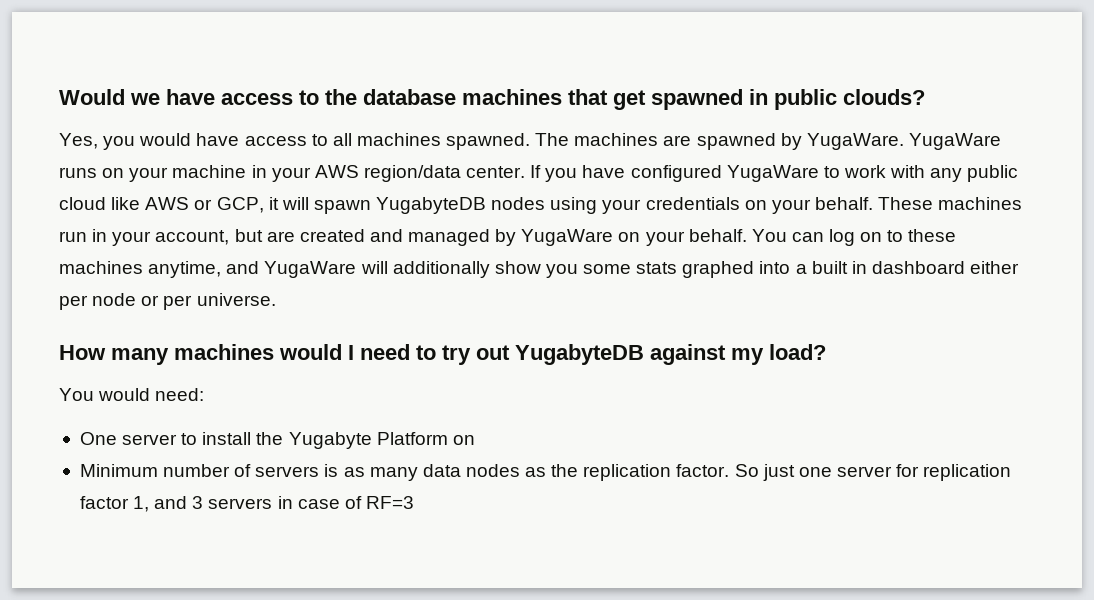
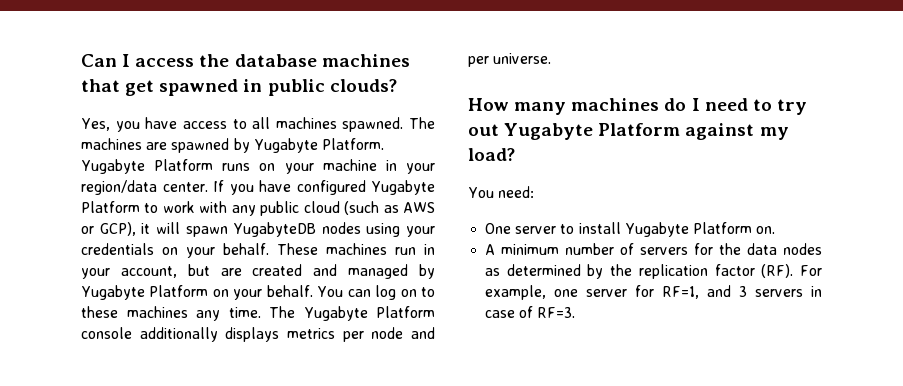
[59,89,319,105] Would we have access to -> [81,54,195,67] Can I access
[139,133,192,146] would -> (140, 126) none
[806,133,1001,150] YugaWare. YugaWare -> [253,138,384,153] [81,159,214,174] Yugabyte Platform. Yugabyte Platform
[314,165,359,178] AWS -> (435, 168) none
[726,165,819,182] YugaWare -> [371,180,435,195] [81,201,140,213] Yugabyte Platform
[111,197,141,210] like -> [344,201,399,215] (such as
[216,197,264,213] GCP, -> [99,222,136,236] GCP),
[521,229,614,246] YugaWare -> [81,285,209,300] Yugabyte Platform
[148,261,1020,278] anytime, and YugaWare will additionally show you some stats graphed into a built in dashboard either -> [196,306,435,321] [81,327,335,342] any time. The Yugabyte Platform console additionally displays metrics
[141,295,160,306] or -> [411,327,435,339] and
[279,344,342,360] would -> [664,98,687,111] do
[515,344,644,365] YugabyteDB -> [504,123,681,140] Yugabyte Platform
[98,388,151,401] would -> (494, 192) none
[256,432,475,449] [79,464,1012,481] [79,496,150,512] the Yugabyte Platform on // Minimum number of servers is as many data nodes as the replication factor. So just one server for replication factor 1, -> [624,222,776,237] [485,243,822,255] [485,264,822,279] [485,285,700,300] Yugabyte Platform on. // A minimum number of servers for the data nodes as determined by the replication factor (RF). For example, one server for RF=1,
[365,496,414,509] RF=3 -> [537,307,576,318] RF=3.

